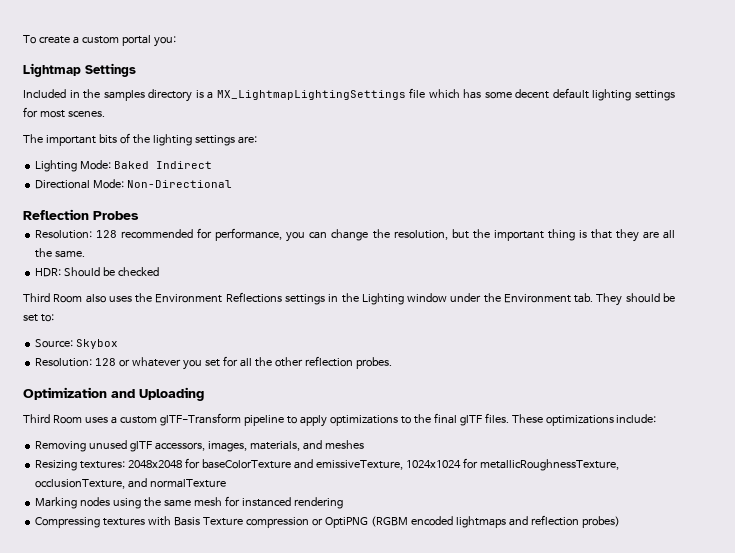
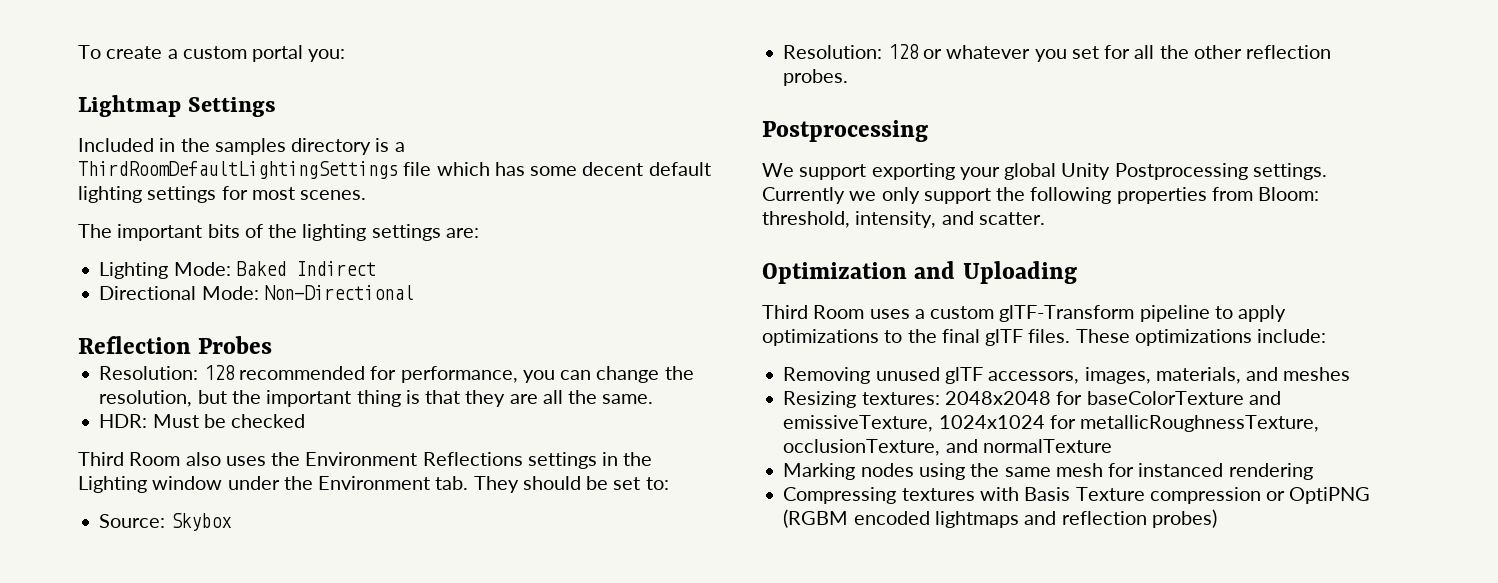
[216,90,406,100] MX_LightmapLightingSettings -> [78,161,398,179] ThirdRoomDefaultLightingSettings
[64,267,101,277] Should -> [152,414,199,428] Must
(392, 363) none -> [762,120,928,142] [762,163,1327,180] [762,187,1320,204] [762,211,1045,228] // Postprocessing // We support exporting your global Unity Postprocessing settings. Currently we only support the following properties from Bloom: threshold, intensity, and scatter.

